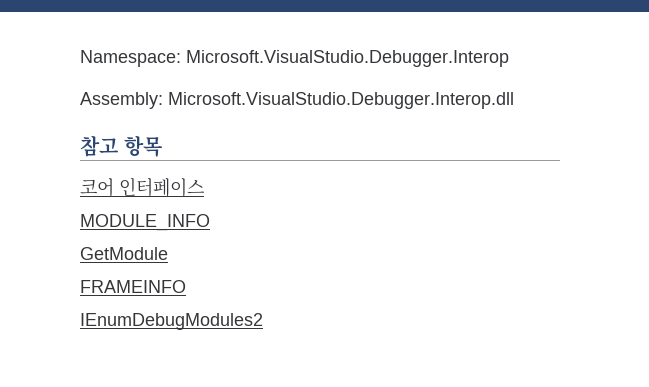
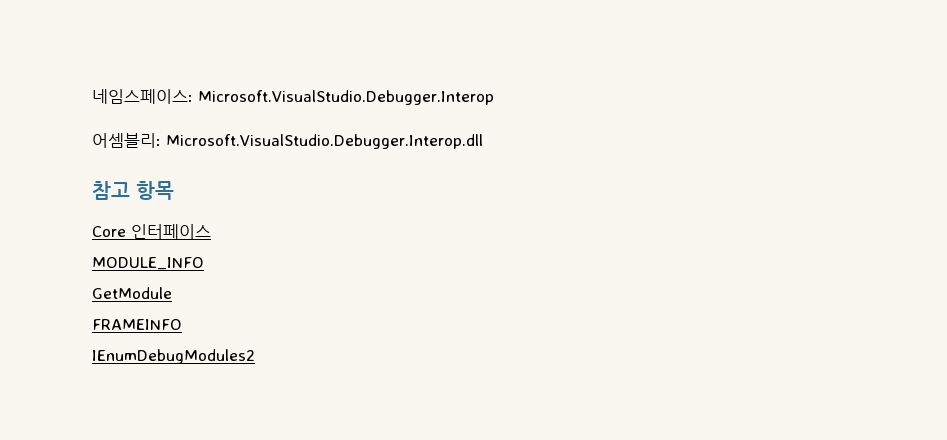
[80,50,181,67] Namespace: -> [92,89,193,104] 네임스페이스:
[80,92,163,109] Assembly: -> [92,133,161,148] 어셈블리:
[80,178,114,197] 코어 -> [92,226,126,237] Core

